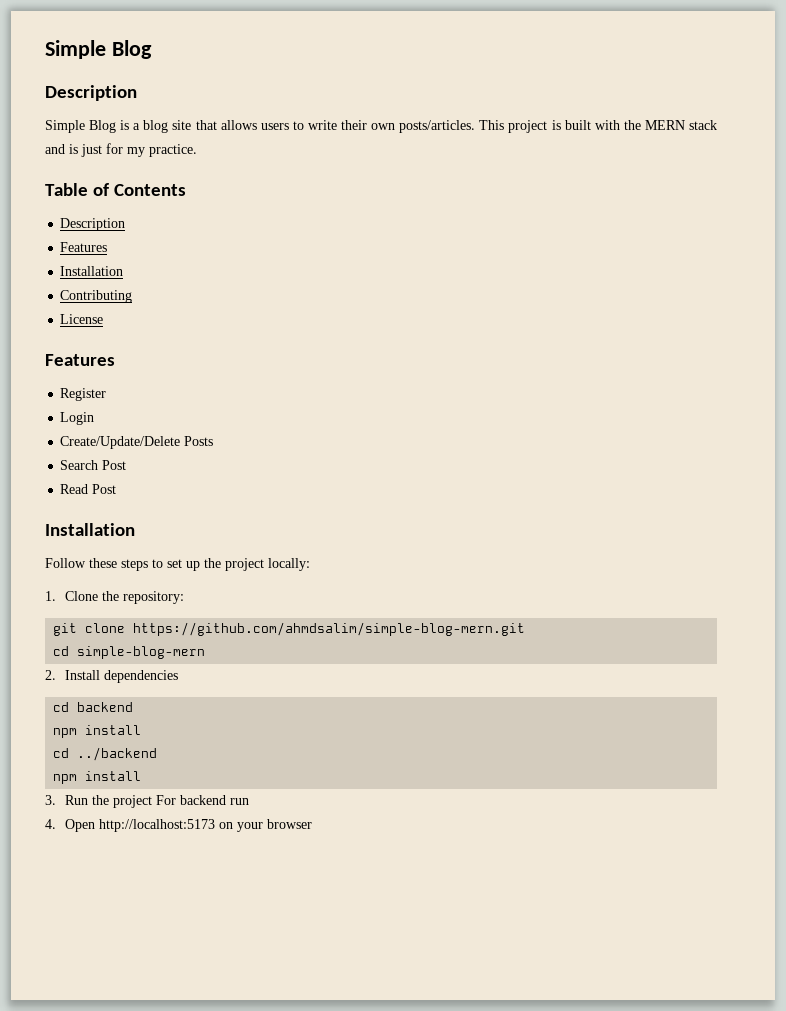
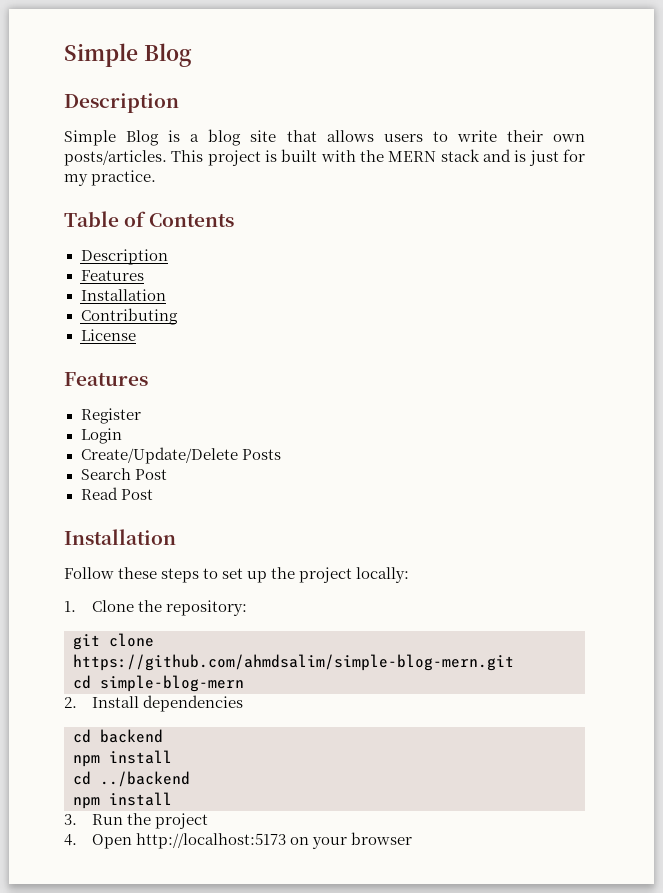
[155,795,249,805] For backend run -> (208, 821) none

